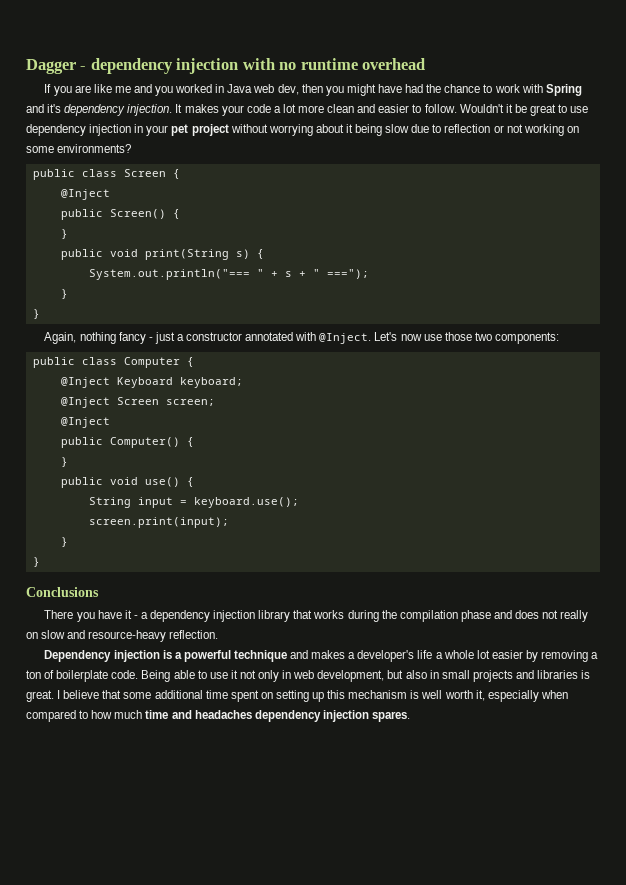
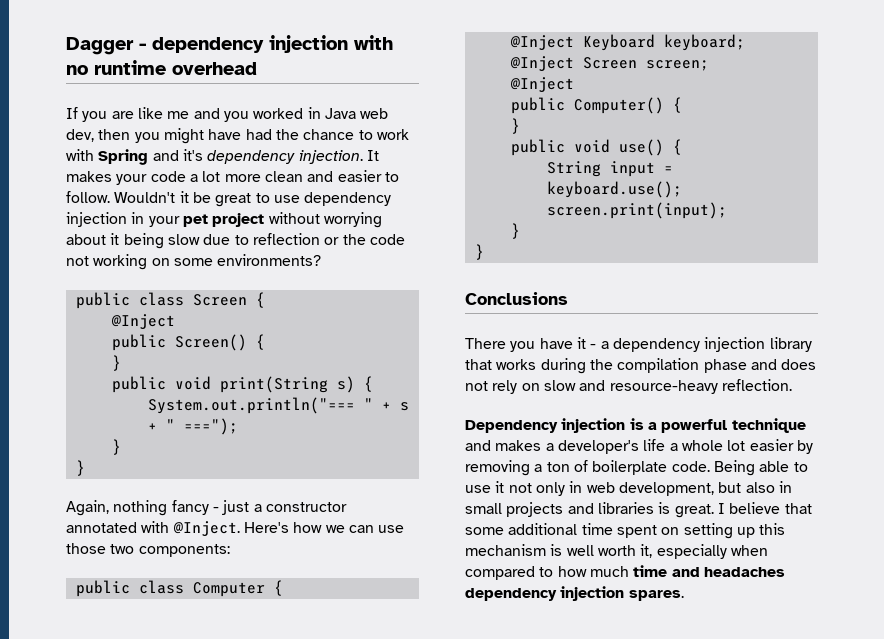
(504, 129) none -> [342,234,405,245] the code
[374,332,422,341] Let's now -> [243,522,374,533] Here's how we can
[560,610,589,622] really -> [492,380,518,394] rely

